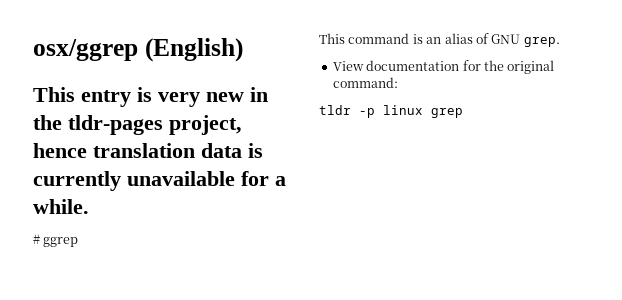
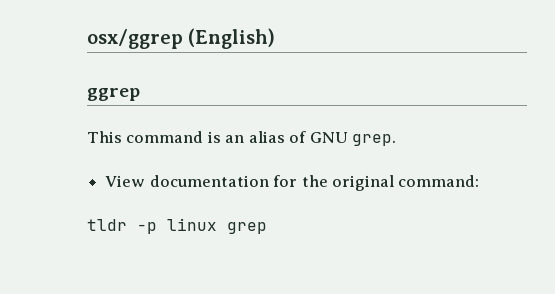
[33,87,268,107] [33,115,242,135] [33,143,263,158] [33,171,286,191] [33,199,89,214] [33,234,40,244] This entry is very new in the tldr-pages project, hence translation data is currently unavailable for a while. // # -> (276, 38) none

